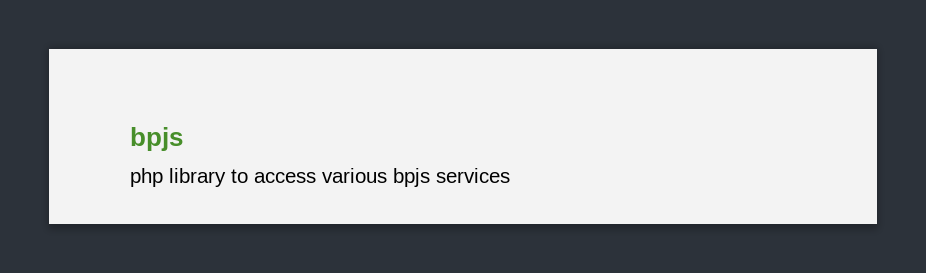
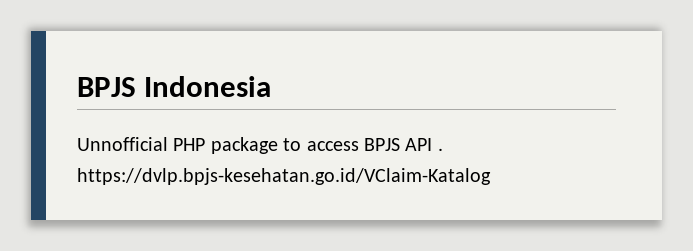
[130,127,183,151] [130,168,510,187] bpjs // php library to access various bpjs services -> [77,76,272,97] [77,137,443,154] [77,168,491,185] BPJS Indonesia // Unnofficial PHP package to access BPJS API . https://dvlp.bpjs-kesehatan.go.id/VClaim-Katalog

